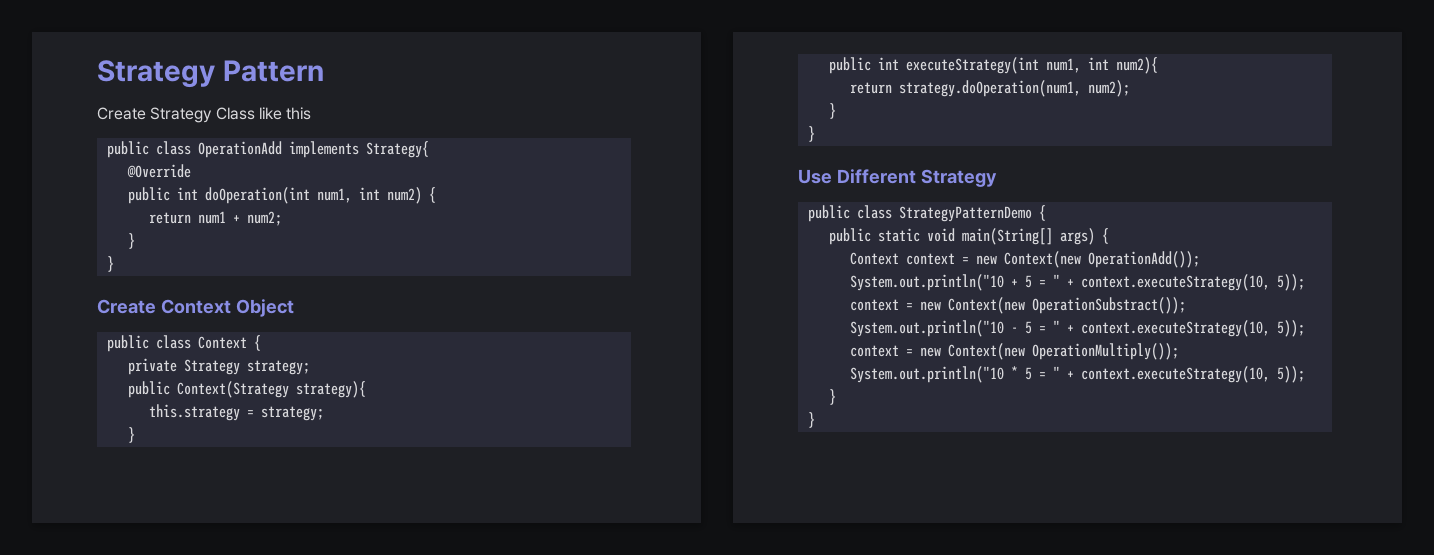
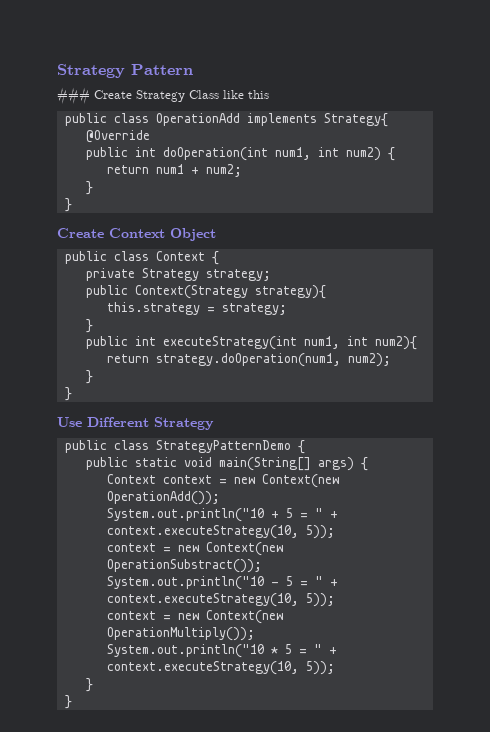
(324, 71) none -> [57,87,90,104] ###

